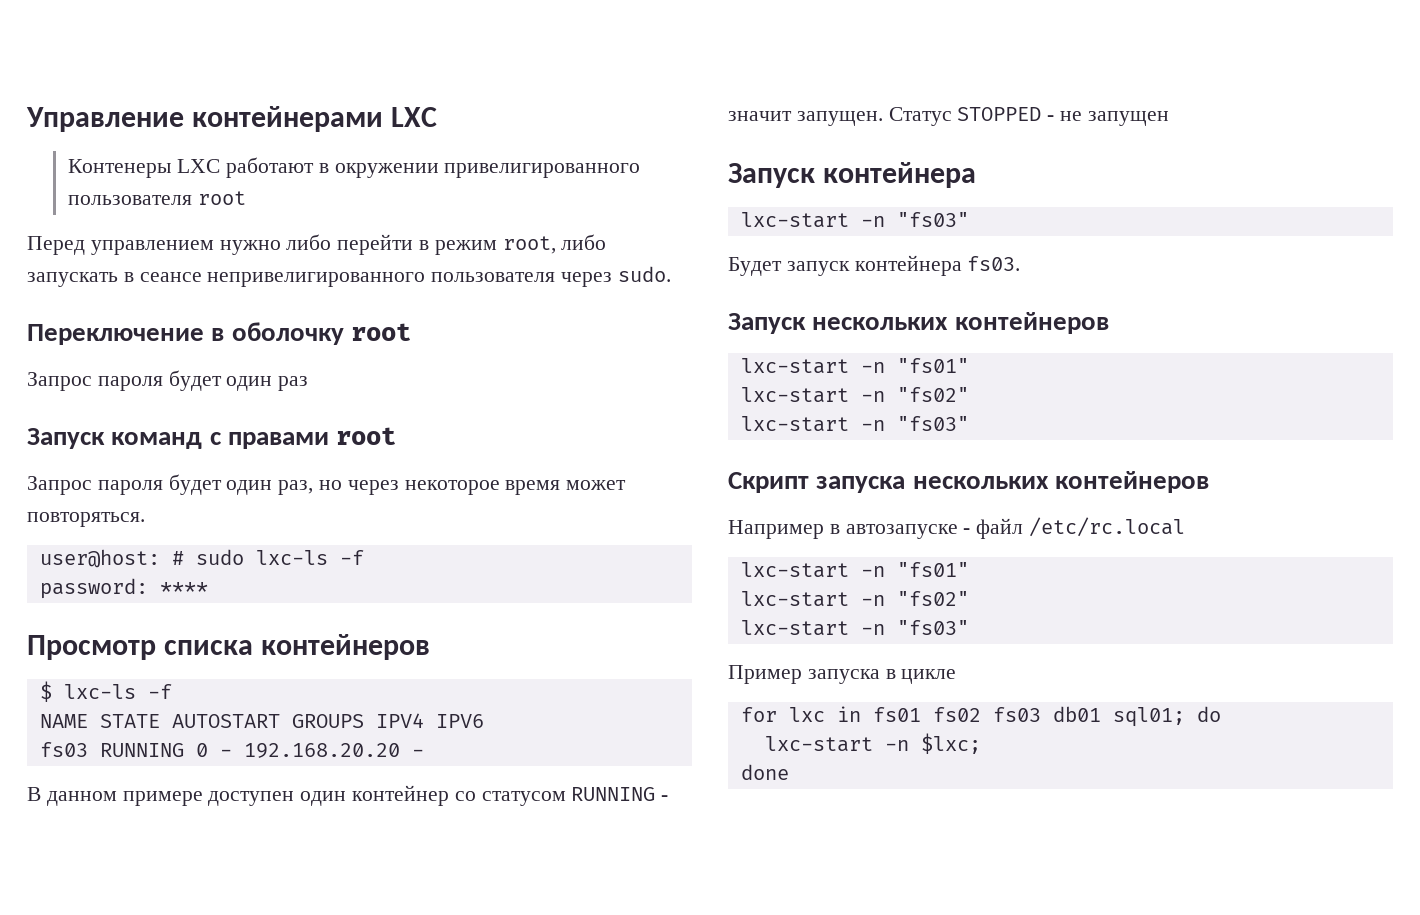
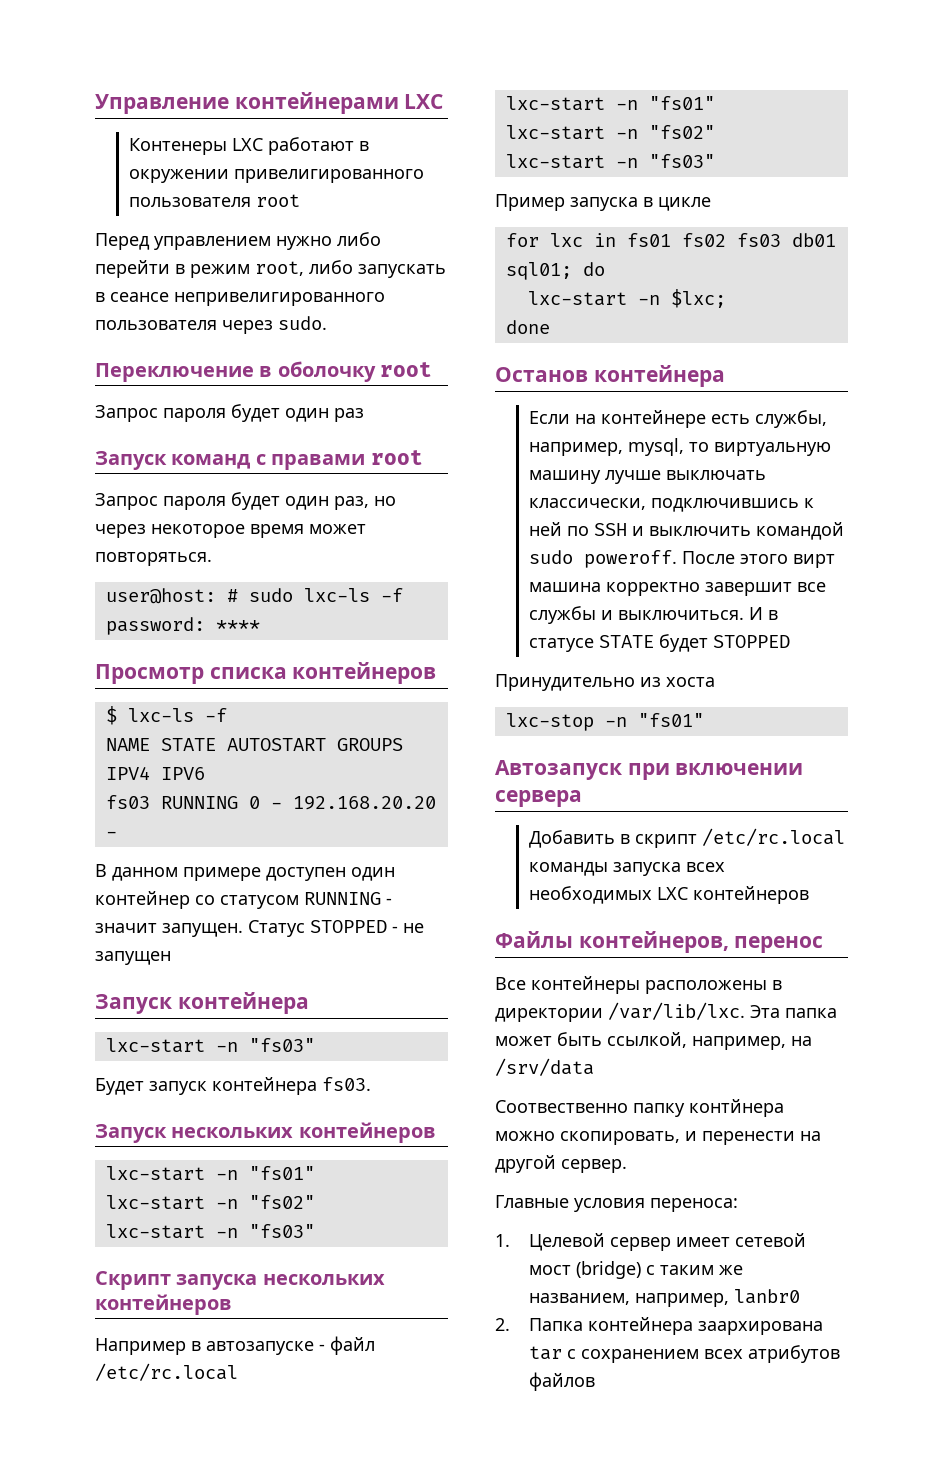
(789, 772) none -> [495,365,725,387] [529,410,828,428] [529,438,832,456] [529,470,767,484] [529,498,815,512] [529,522,845,540] [529,550,836,568] [529,582,827,596] [529,606,779,624] [529,634,791,652] [495,674,715,691] [505,713,704,731] [495,760,804,780] [495,790,582,807] [529,828,846,848] [529,862,726,876] [529,886,810,904] [495,931,824,953] [495,976,782,994] [495,1002,837,1022] [495,1032,812,1050] [495,1058,594,1076] [495,1099,784,1117] [495,1131,821,1145] [495,1155,627,1173] [495,1195,738,1212] [495,1233,807,1251] [529,1261,744,1279] [529,1289,801,1307] [495,1317,824,1335] [529,1345,841,1363] [529,1372,596,1391] // Останов контейнера // Если на контейнере есть службы, например, mysql, то виртуальную машину лучше выключать классически, подключившись к ней по SSH и выключить командой sudo poweroff. После этого вирт машина корректно завершит все службы и выключиться. И в статусе STATE будет STOPPED // Принудительно из хоста // lxc-stop -n "fs01" // Автозапуск при включении сервера // Добавить в скрипт /etc/rc.local команды запуска всех необходимых LXC контейнеров // Файлы контейнеров, перенос // Все контейнеры расположены в директории /var/lib/lxc. Эта папка может быть ссылкой, например, на /srv/data // Соотвественно папку контйнера можно скопировать, и перенести на другой сервер. // Главные условия переноса: // 1. Целевой сервер имеет сетевой мост (bridge) с таким же названием, например, lanbr0 // 2. Папка контейнера заархирована tar с сохранением всех атрибутов файлов

